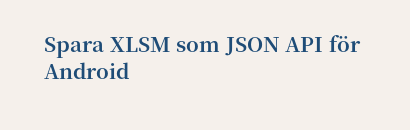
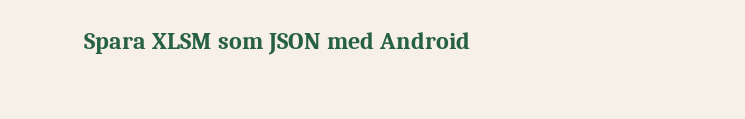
[285,35,361,52] API för -> [326,32,374,49] med

